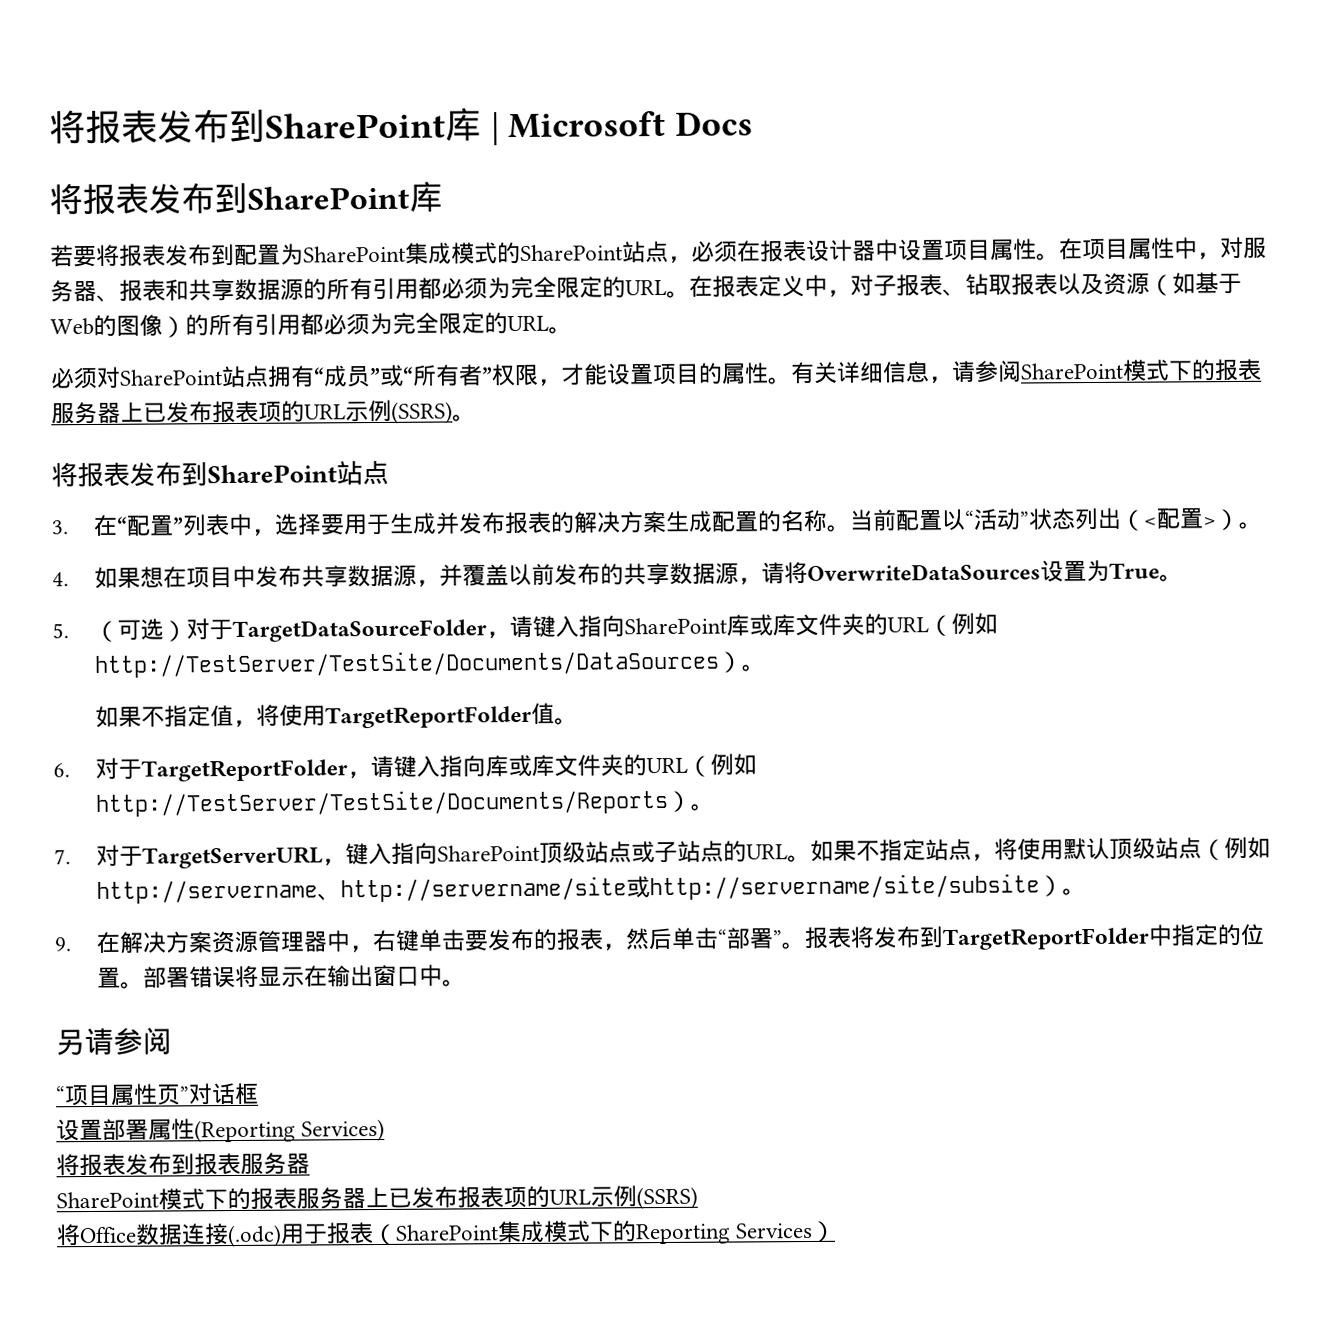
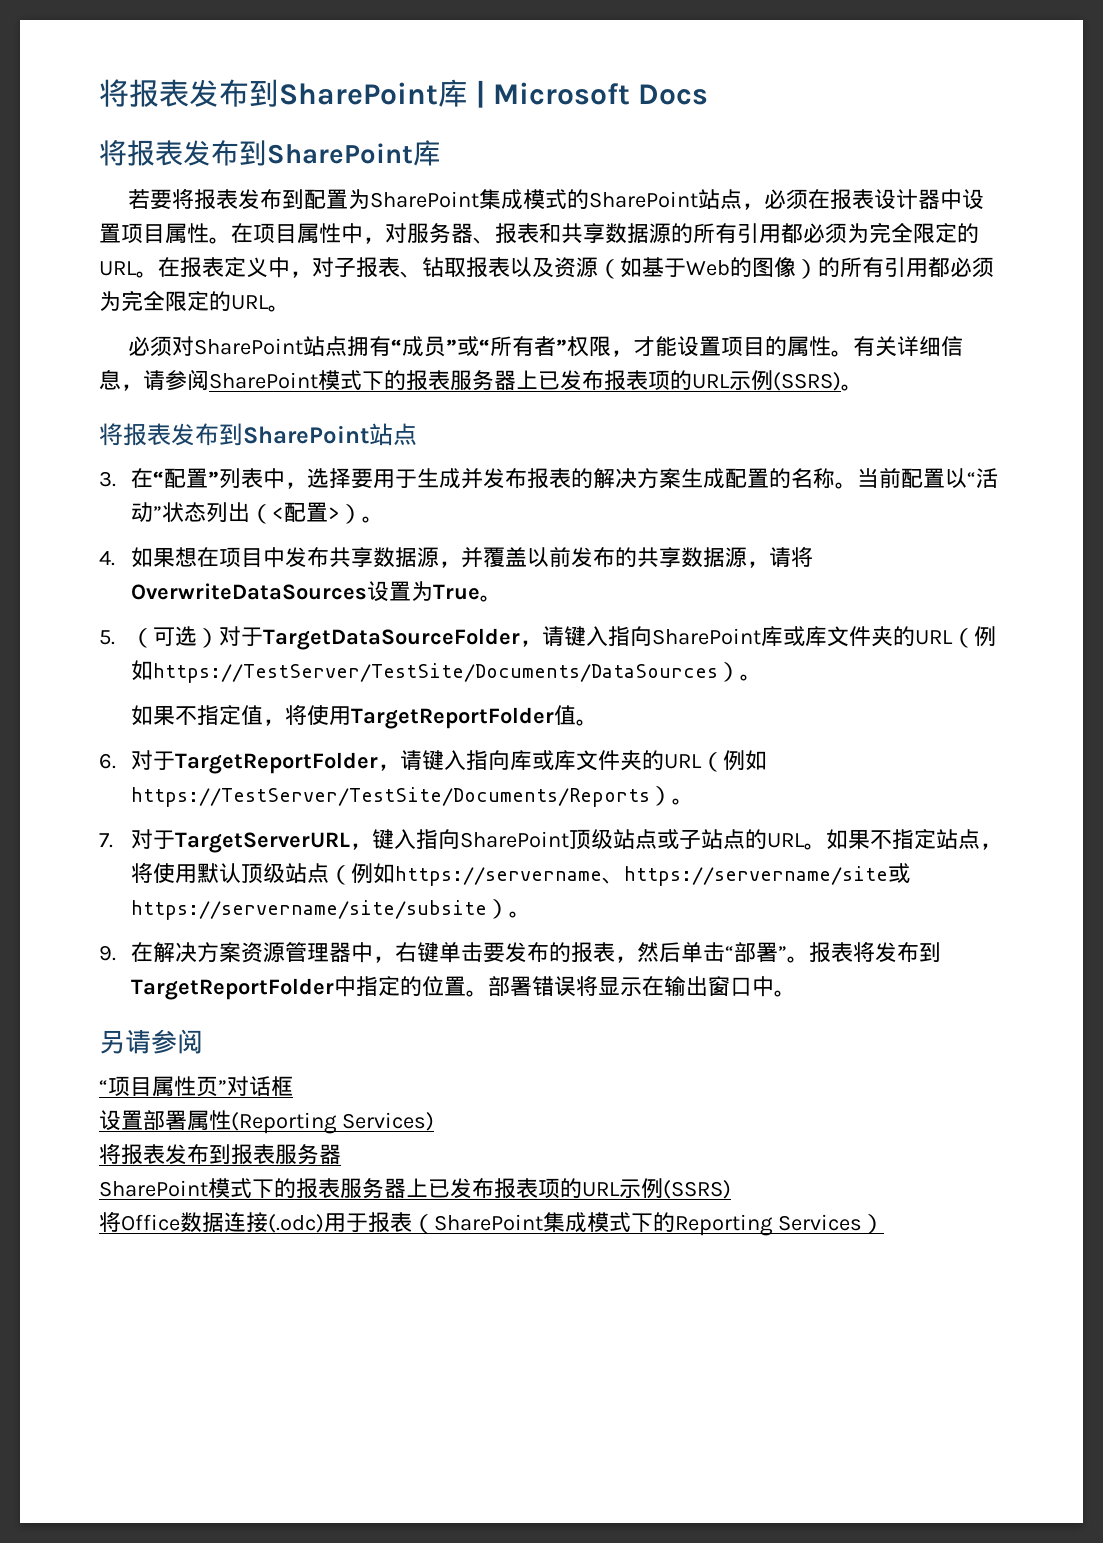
[93,649,720,678] http://TestServer/TestSite/Documents/DataSources -> [152,663,718,683] https://TestServer/TestSite/Documents/DataSources
[94,788,669,817] http://TestServer/TestSite/Documents/Reports -> [130,787,650,807] https://TestServer/TestSite/Documents/Reports
[95,873,1040,904] http://servername、http://servername/site或http://servername/site/subsite -> [394,863,910,886] [130,900,487,920] https://servername、https://servername/site或https://servername/site/subsite

